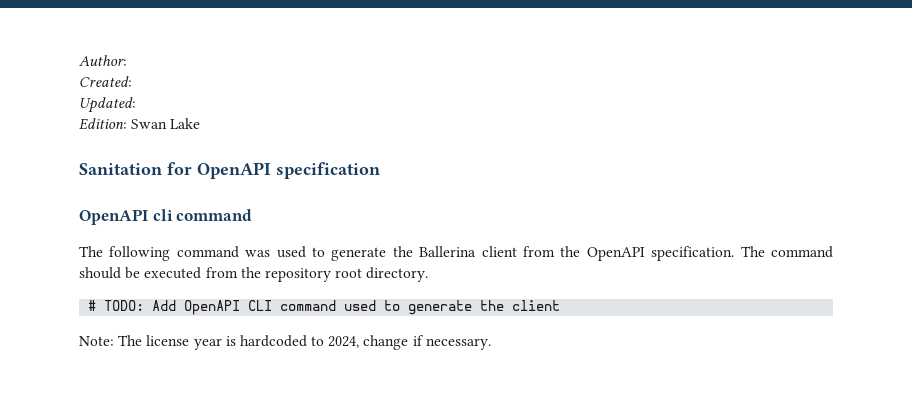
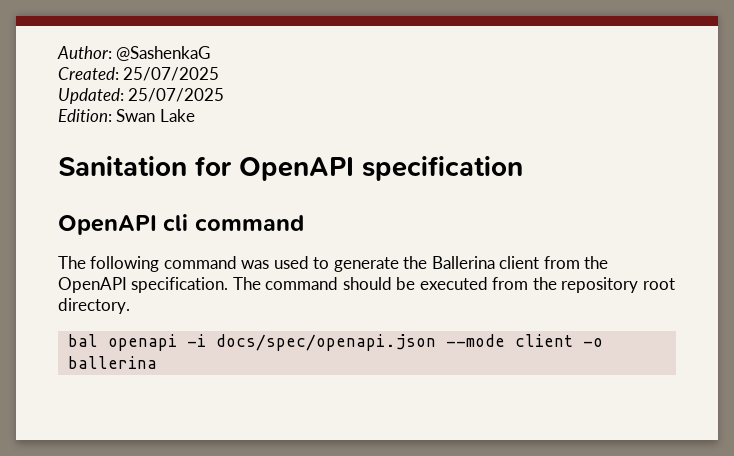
(127, 60) none -> [116,46,211,61] @SashenkaG
(132, 81) none -> [123,67,220,81] 25/07/2025
(136, 105) none -> [128,88,225,102] 25/07/2025
[88,300,561,315] [79,335,491,350] # TODO: Add OpenAPI CLI command used to generate the client // Note: The license year is hardcoded to 2024, change if necessary. -> [67,334,603,351] [67,356,157,369] bal openapi -i docs/spec/openapi.json --mode client -o ballerina

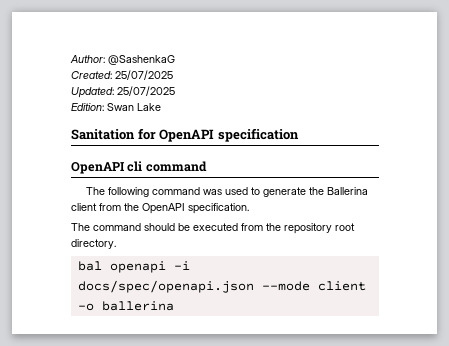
(229, 285) none -> (249, 208) //

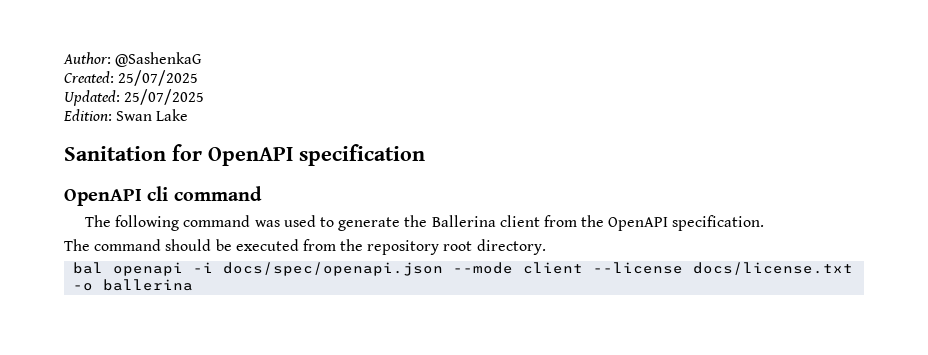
(366, 286) none -> [593,262,854,275] --license docs/license.txt

